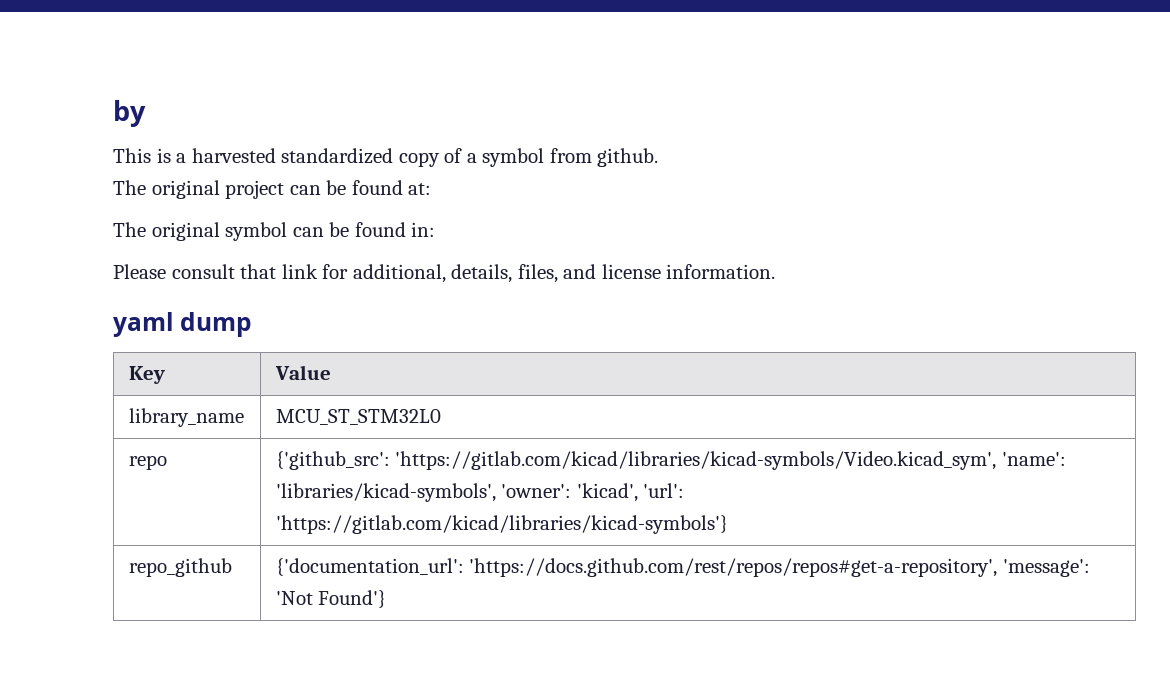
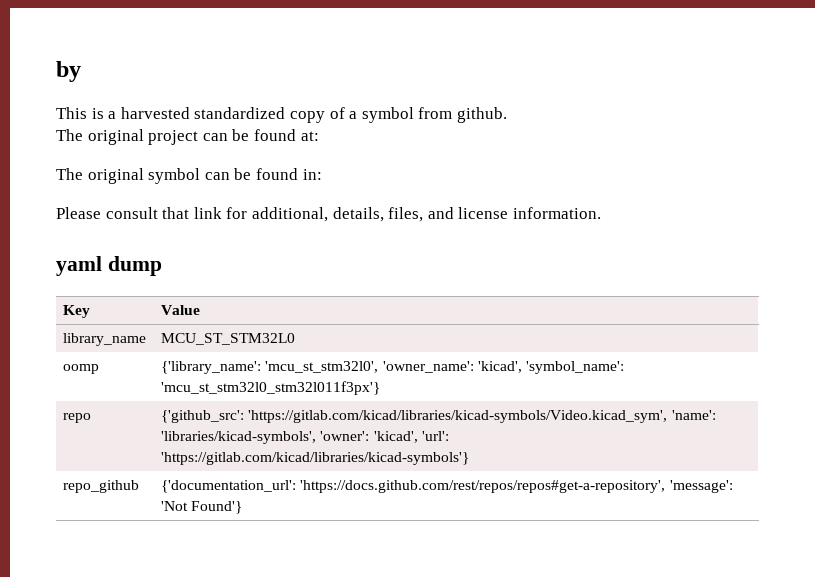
(441, 417) none -> [63,364,100,374] [161,361,624,374] [161,381,381,395] // oomp | {'library_name': 'mcu_st_stm32l0', 'owner_name': 'kicad', 'symbol_name': 'mcu_st_stm32l0_stm32l011f3px'}

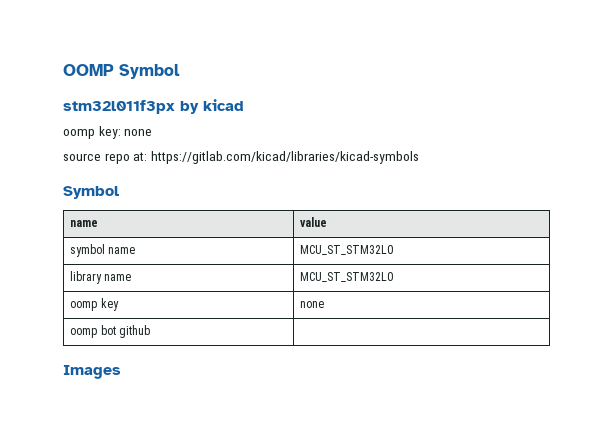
[56,61,81,82] [56,107,507,123] [56,129,319,145] [56,168,322,184] [56,207,601,222] [56,256,162,276] [63,305,91,318] [161,305,201,315] [63,333,147,346] [161,333,296,345] [63,364,100,374] [161,361,624,374] [161,381,381,395] [63,413,92,423] [161,410,716,423] [161,431,449,444] [161,452,470,465] [63,480,140,493] [161,480,733,493] [161,501,243,514] by // This is a harvested standardized copy of a symbol from github. // The original project can be found at: // The original symbol can be found in: // Please consult that link for additional, details, files, and license information. // yaml dump // Key | Value // library_name | MCU_ST_STM32L0 // oomp | {'library_name': 'mcu_st_stm32l0', 'owner_name': 'kicad', 'symbol_name': 'mcu_st_stm32l0_stm32l011f3px'} // repo | {'github_src': 'https://gitlab.com/kicad/libraries/kicad-symbols/Video.kicad_sym', 'name': 'libraries/kicad-symbols', 'owner': 'kicad', 'url': 'https://gitlab.com/kicad/libraries/kicad-symbols'} // repo_github | {'documentation_url': 'https://docs.github.com/rest/repos/repos#get-a-repository', 'message': 'Not Found'} -> [63,64,180,79] [63,99,244,114] [63,126,153,139] [63,151,419,164] [63,186,119,199] [69,220,98,227] [299,217,327,227] [69,244,136,257] [299,245,393,255] [69,271,132,284] [299,272,393,282] [69,298,120,311] [299,301,324,308] [69,325,151,338] [63,365,121,379] OOMP Symbol // stm32l011f3px by kicad // oomp key: none // source repo at: https://gitlab.com/kicad/libraries/kicad-symbols // Symbol // name | value // symbol name | MCU_ST_STM32L0 // library name | MCU_ST_STM32L0 // oomp key | none // oomp bot github | // Images

